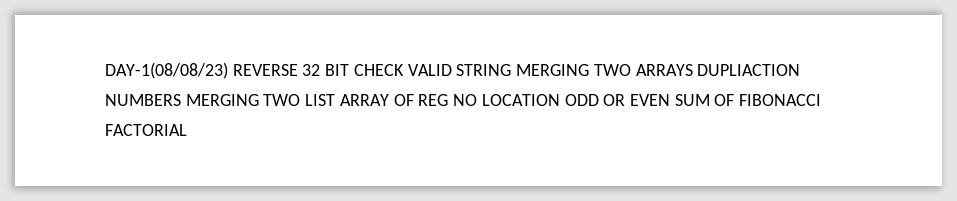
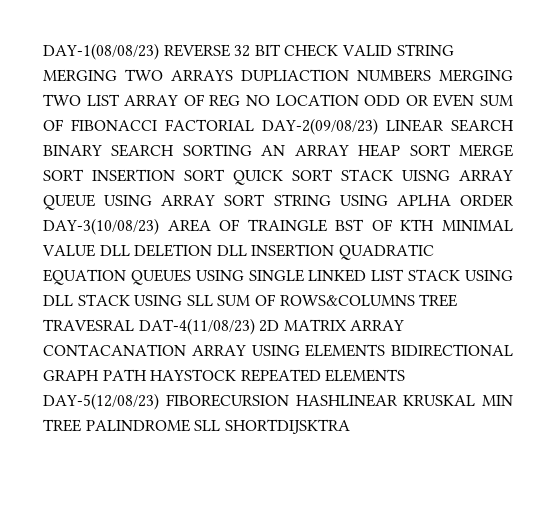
(187, 130) none -> [262,118,514,135] [43,144,513,157] [43,169,513,185] [43,194,514,210] [43,218,513,235] [42,244,434,260] [43,269,513,285] [43,294,458,307] [43,318,405,335] [43,344,513,357] [43,369,406,382] [43,393,513,410] [43,419,350,434] DAY-2(09/08/23) LINEAR SEARCH BINARY SEARCH SORTING AN ARRAY HEAP SORT MERGE SORT INSERTION SORT QUICK SORT STACK UISNG ARRAY QUEUE USING ARRAY SORT STRING USING APLHA ORDER DAY-3(10/08/23) AREA OF TRAINGLE BST OF KTH MINIMAL VALUE DLL DELETION DLL INSERTION QUADRATIC EQUATION QUEUES USING SINGLE LINKED LIST STACK USING DLL STACK USING SLL SUM OF ROWS&COLUMNS TREE TRAVESRAL DAT-4(11/08/23) 2D MATRIX ARRAY CONTACANATION ARRAY USING ELEMENTS BIDIRECTIONAL GRAPH PATH HAYSTOCK REPEATED ELEMENTS DAY-5(12/08/23) FIBORECURSION HASHLINEAR KRUSKAL MIN TREE PALINDROME SLL SHORTDIJSKTRA

